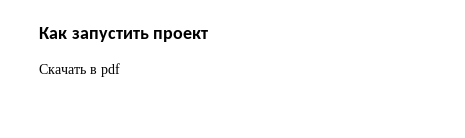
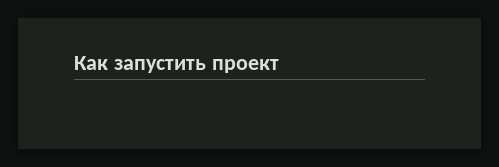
[39,63,120,77] // Скачать в pdf -> (279, 66) none

